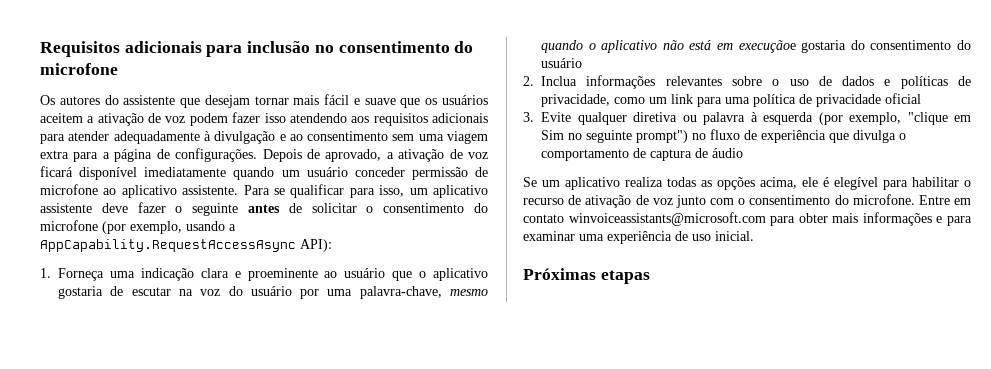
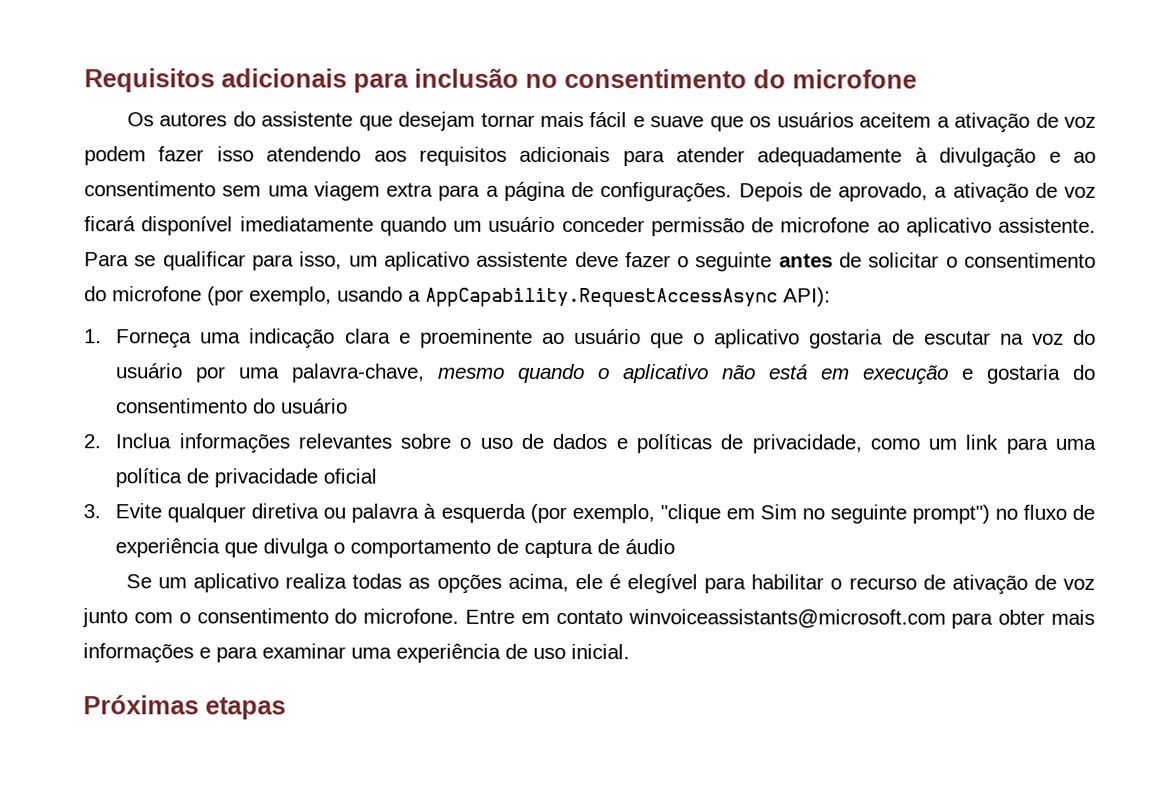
[738,40,796,53] execuçãoe -> [863,364,975,385] execução e

